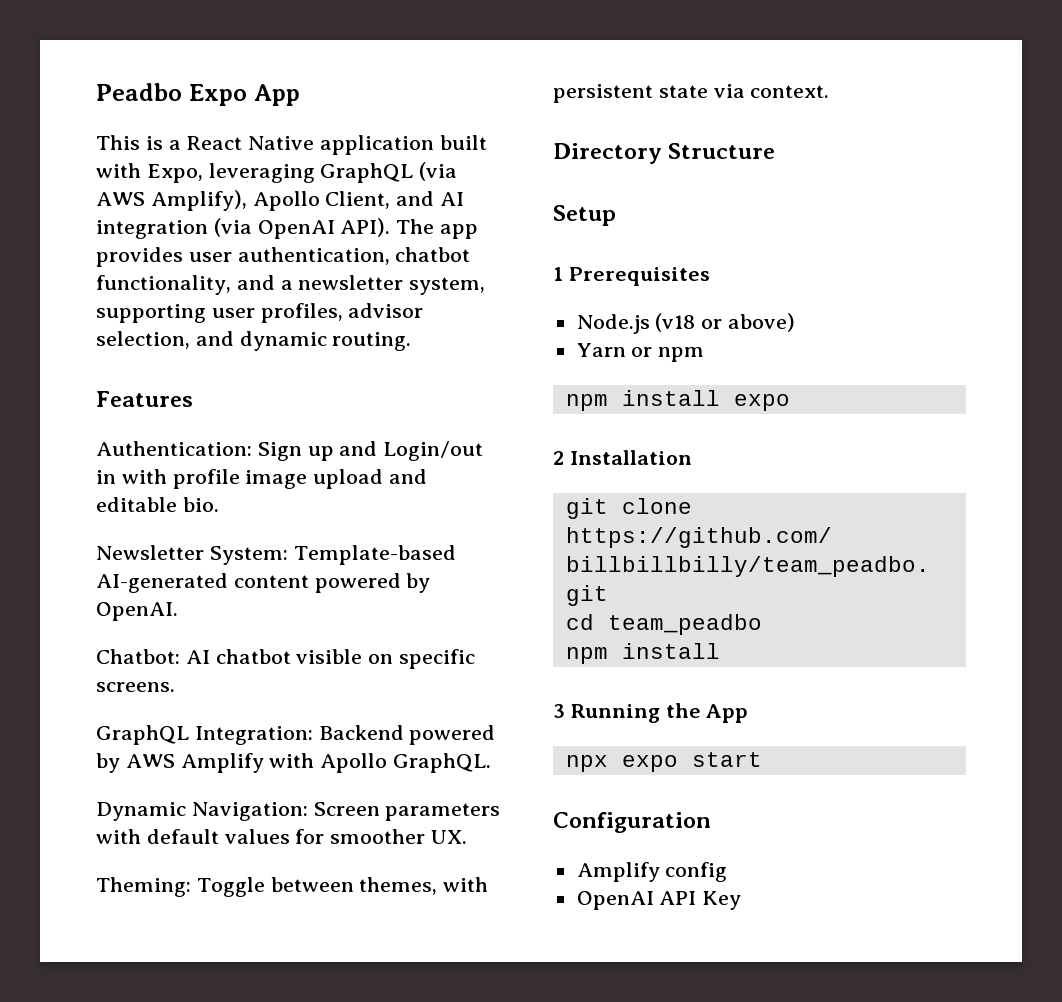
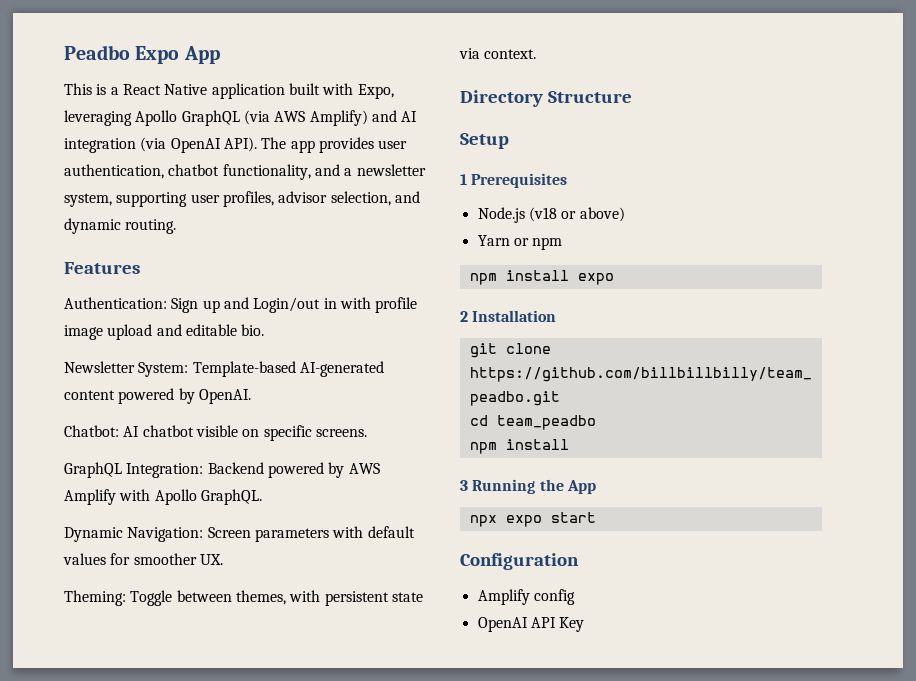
(315, 173) none -> [135,110,178,126] Apollo
[150,190,391,211] Amplify), Apollo Client, -> [309,110,368,126] Amplify)

